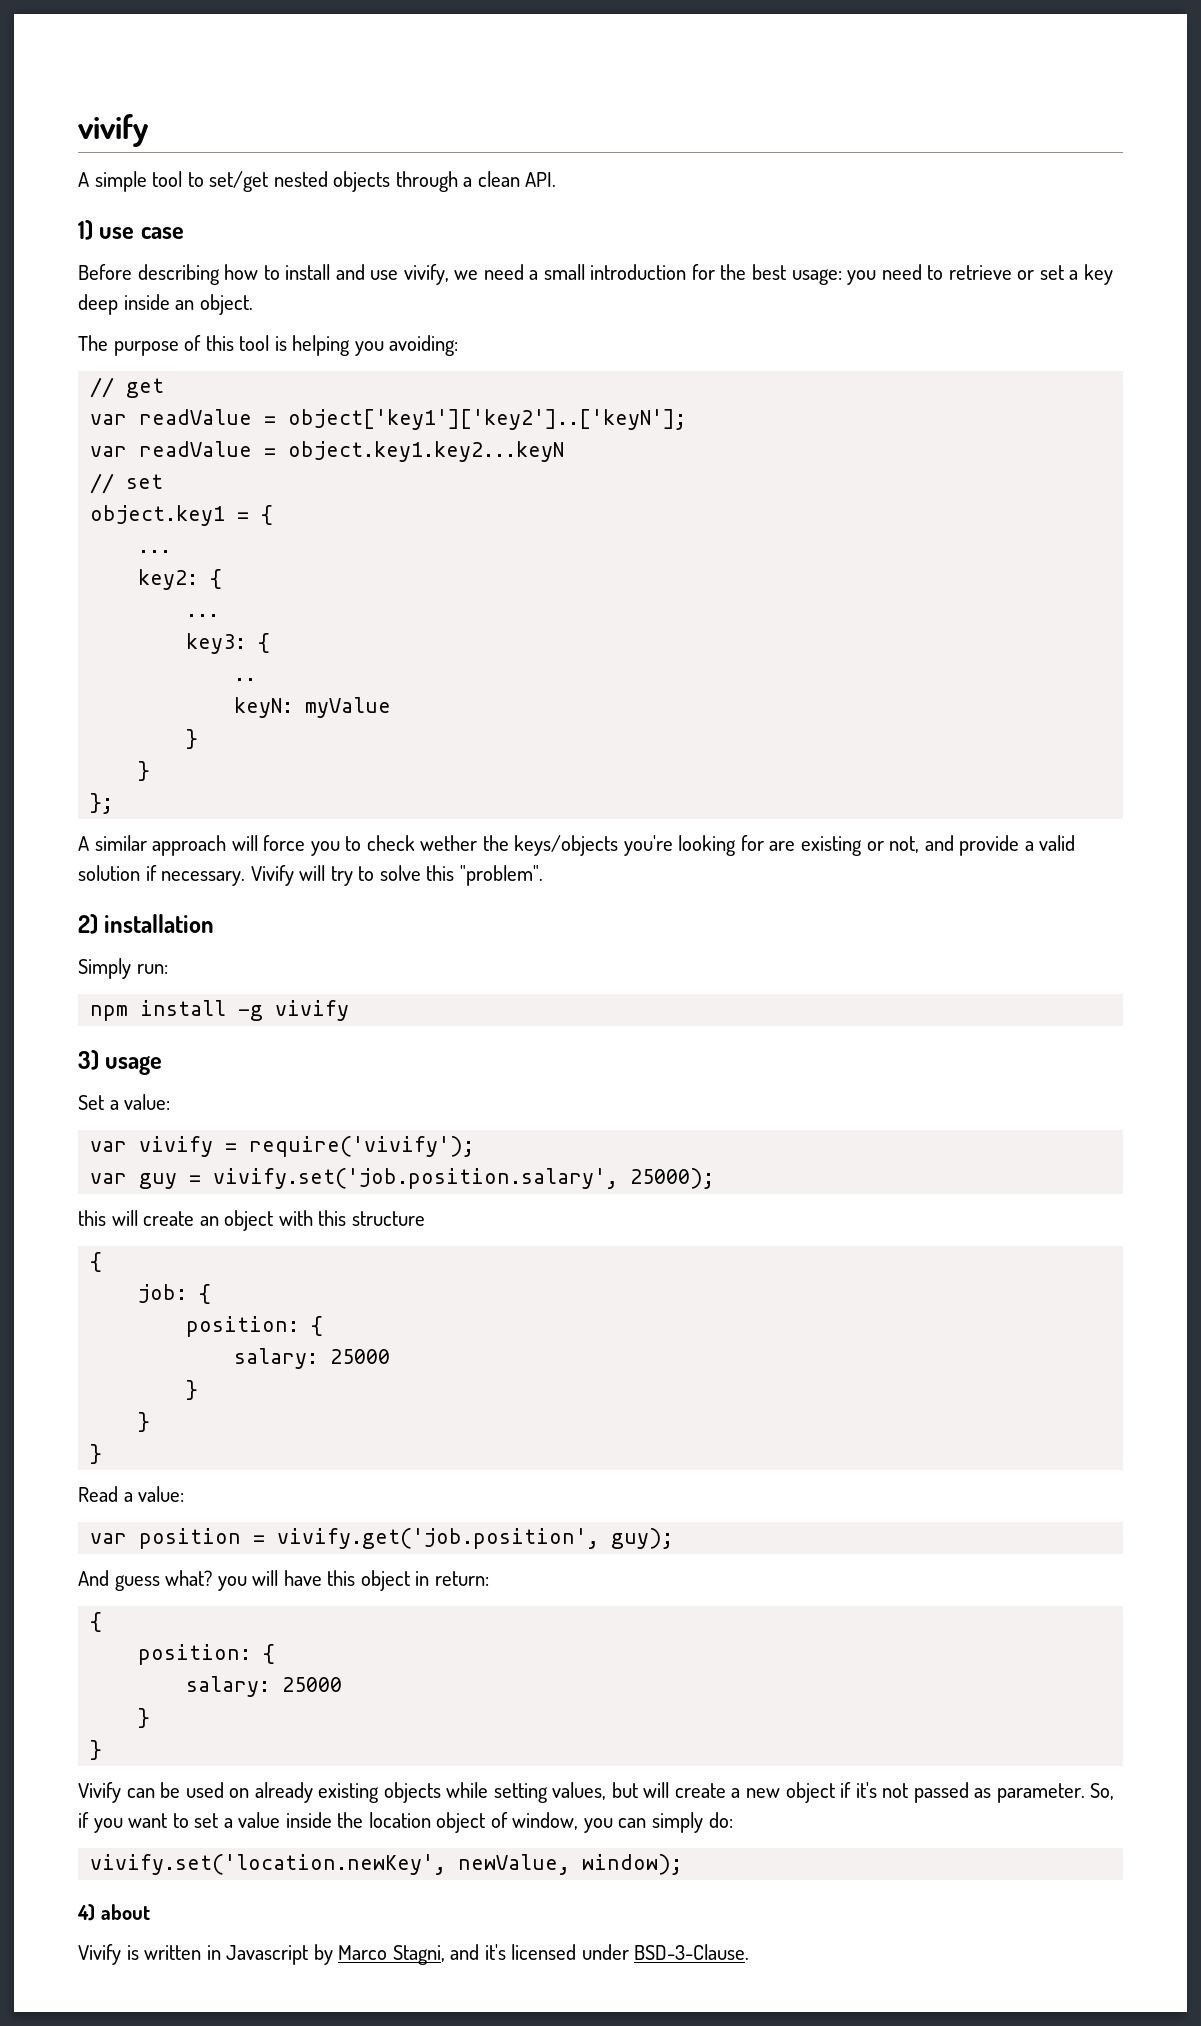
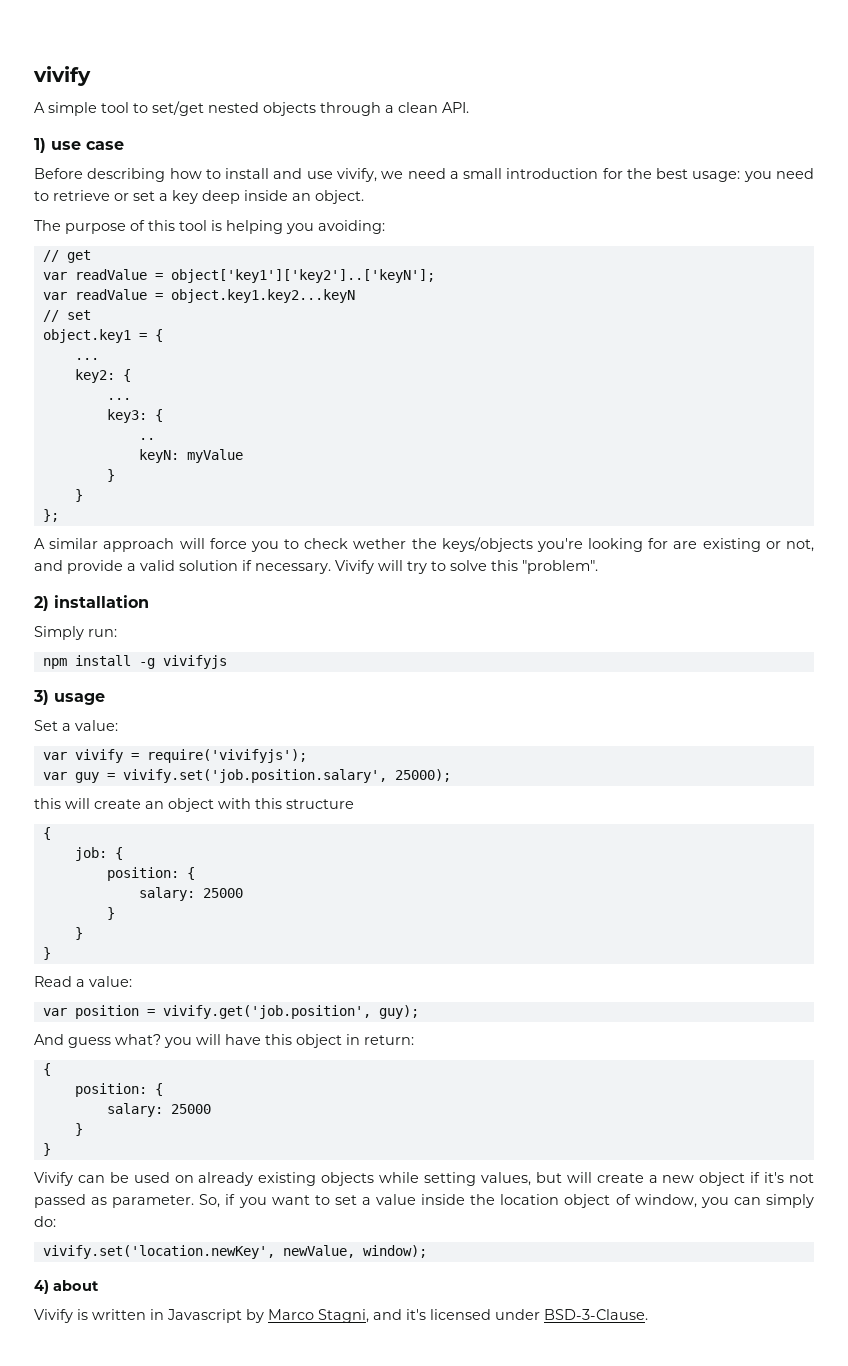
[275,1000,350,1021] vivify -> [162,655,227,669] vivifyjs
[249,1136,475,1157] require('vivify'); -> [146,749,307,763] require('vivifyjs');

